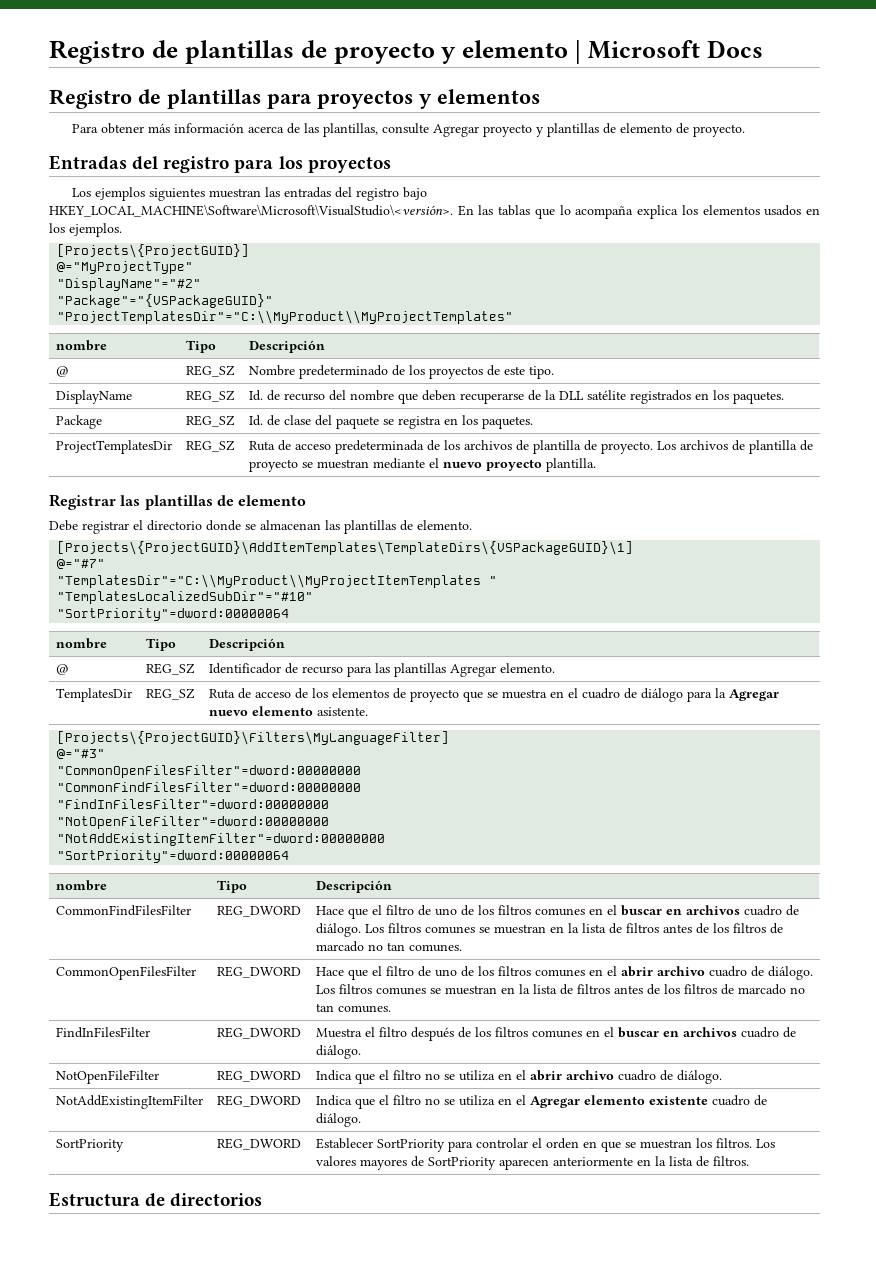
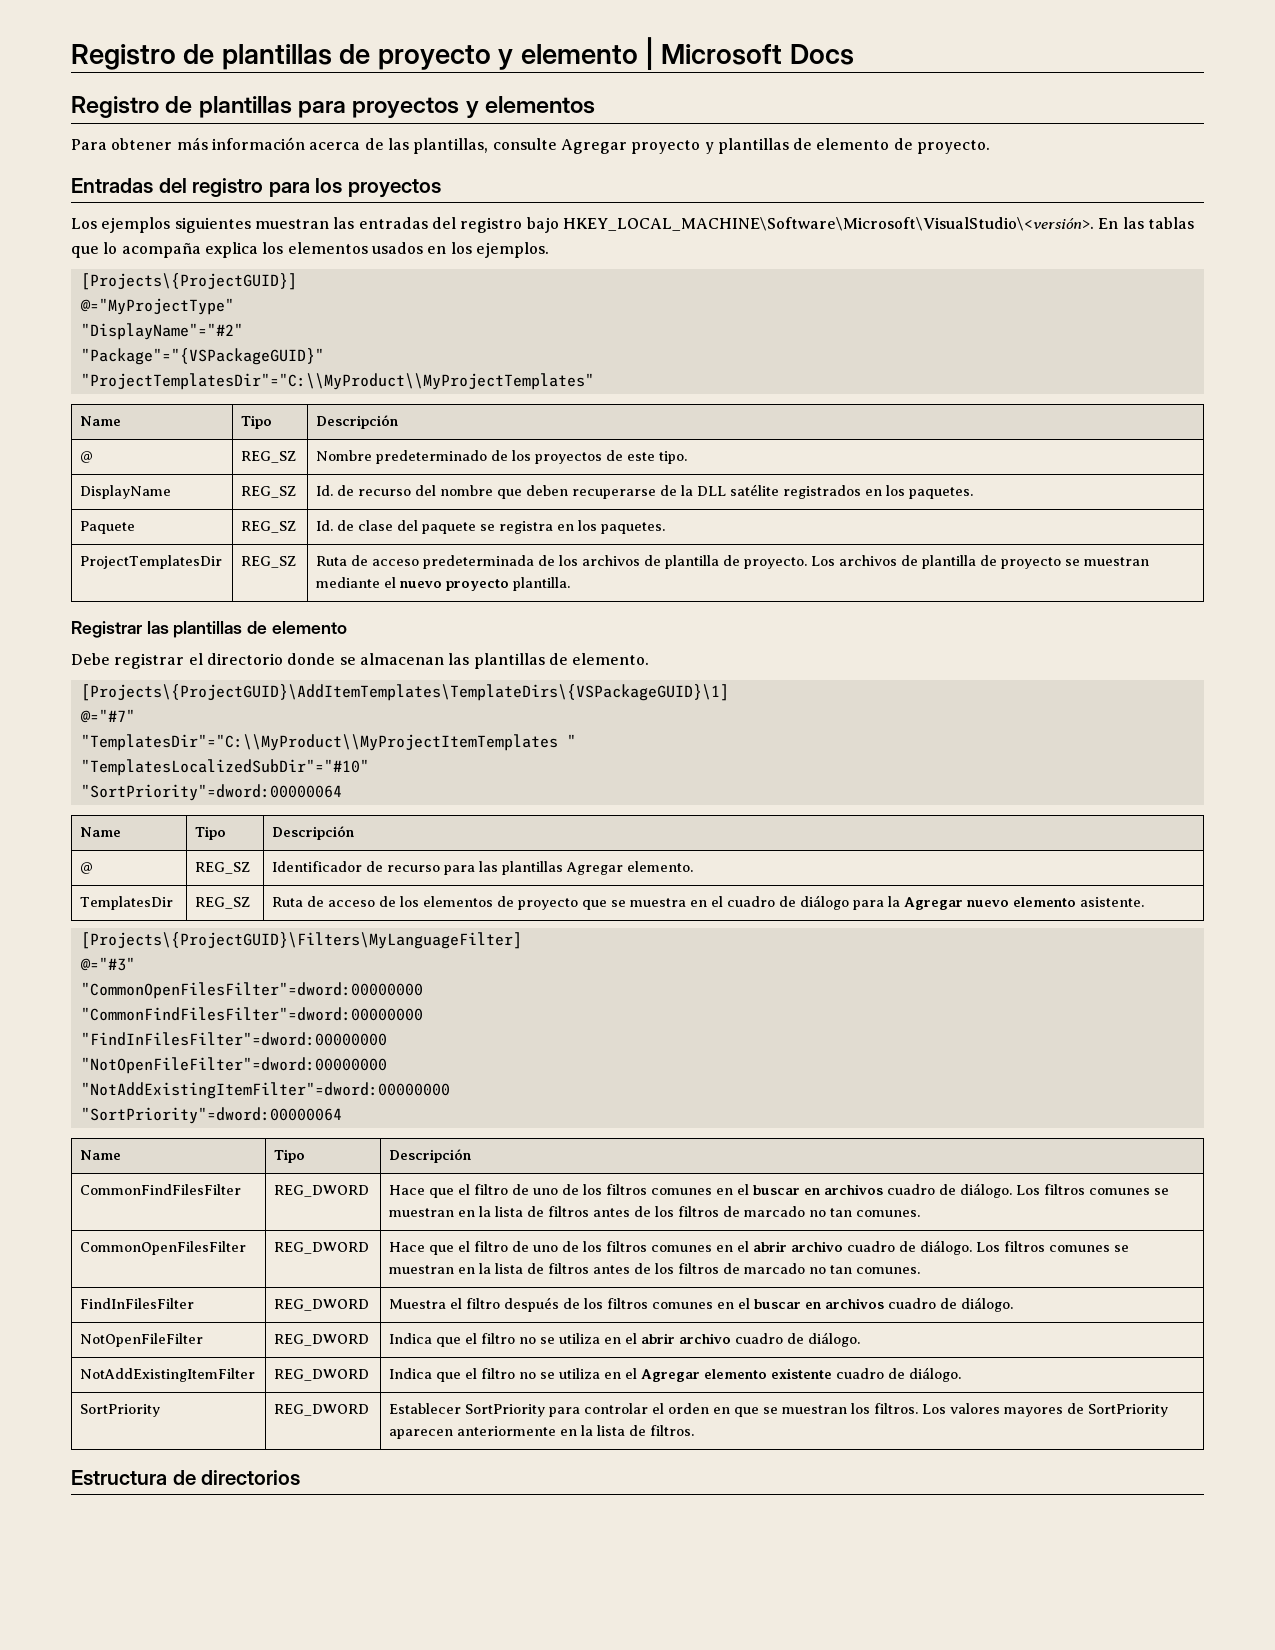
[55,340,107,351] nombre -> [80,416,122,426] Name
[55,415,102,429] Package -> [80,521,136,534] Paquete
[55,638,107,649] nombre -> [80,827,122,837] Name
[55,880,107,891] nombre -> [80,1150,122,1160] Name

